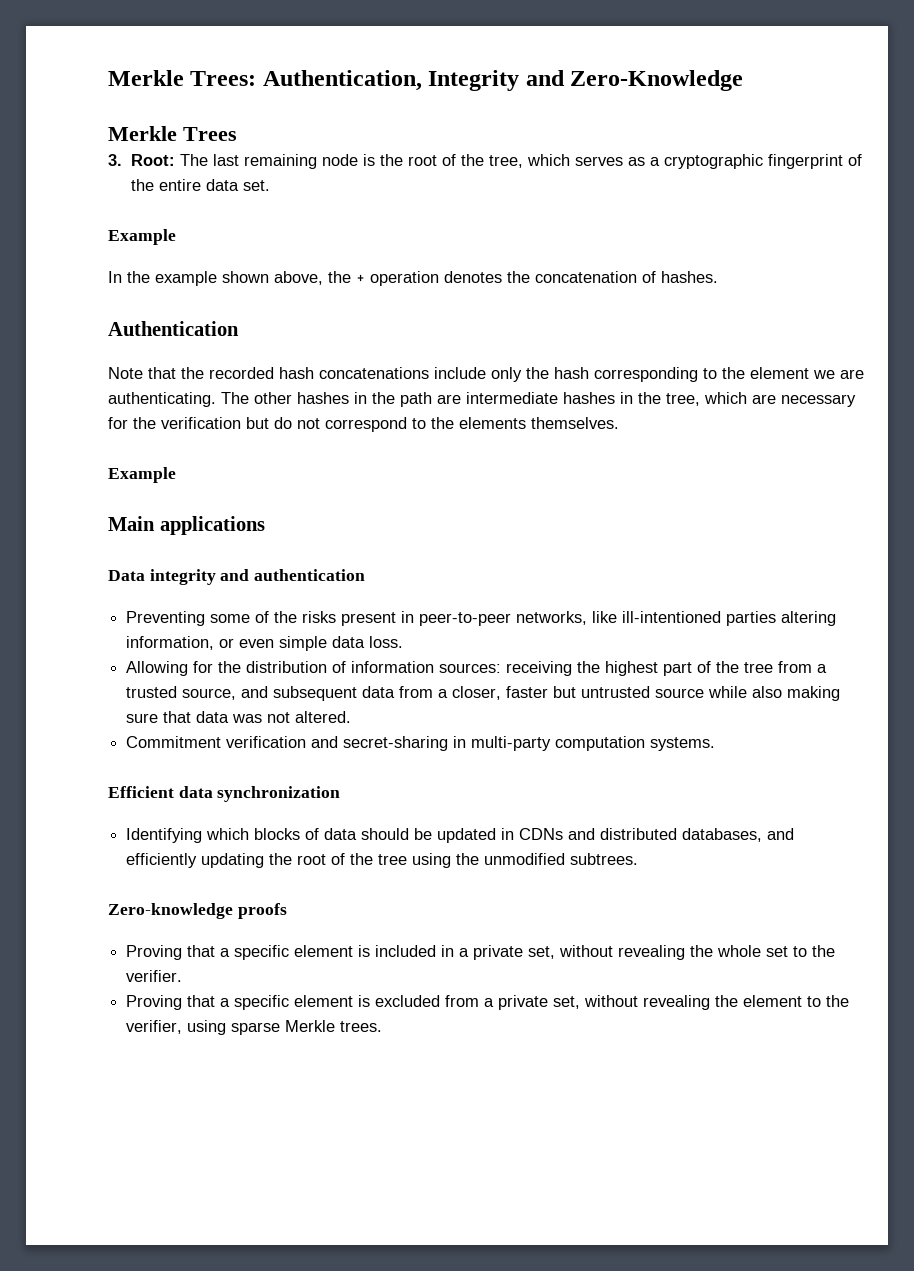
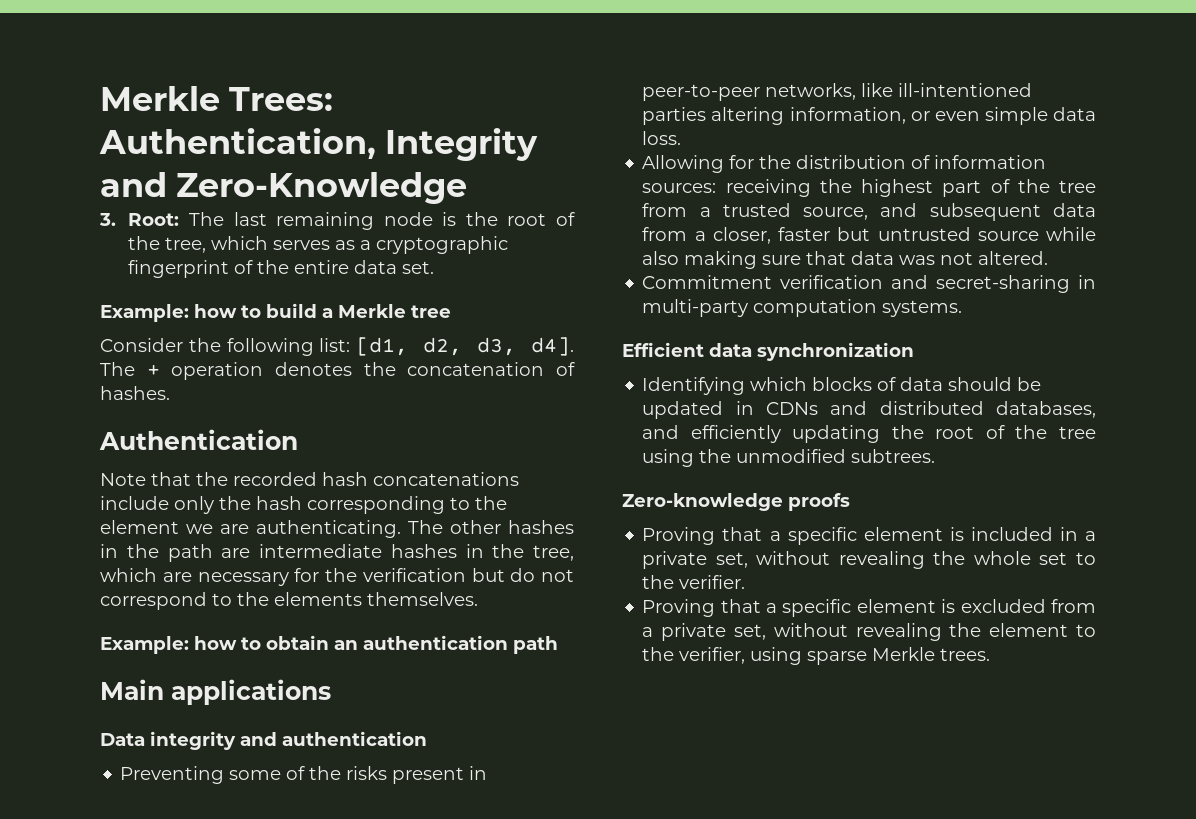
[108,126,237,141] // Merkle Trees -> (468, 188) none
[108,229,176,245] [108,271,351,286] Example // In the example shown above, the -> [100,303,451,322] [100,337,574,356] [100,362,135,376] Example: how to build a Merkle tree // Consider the following list: [d1, d2, d3, d4]. The
[108,467,176,483] Example -> [100,635,558,654] Example: how to obtain an authentication path

